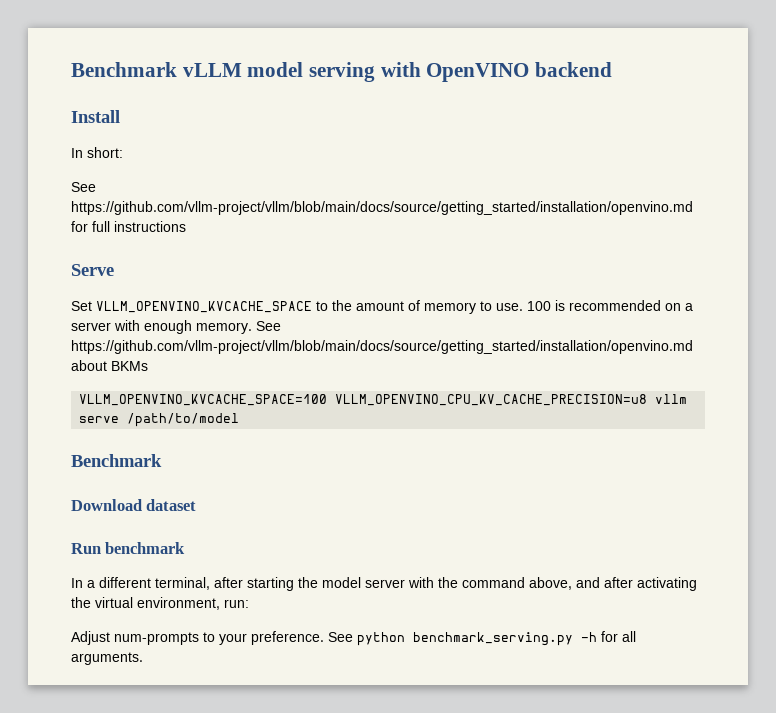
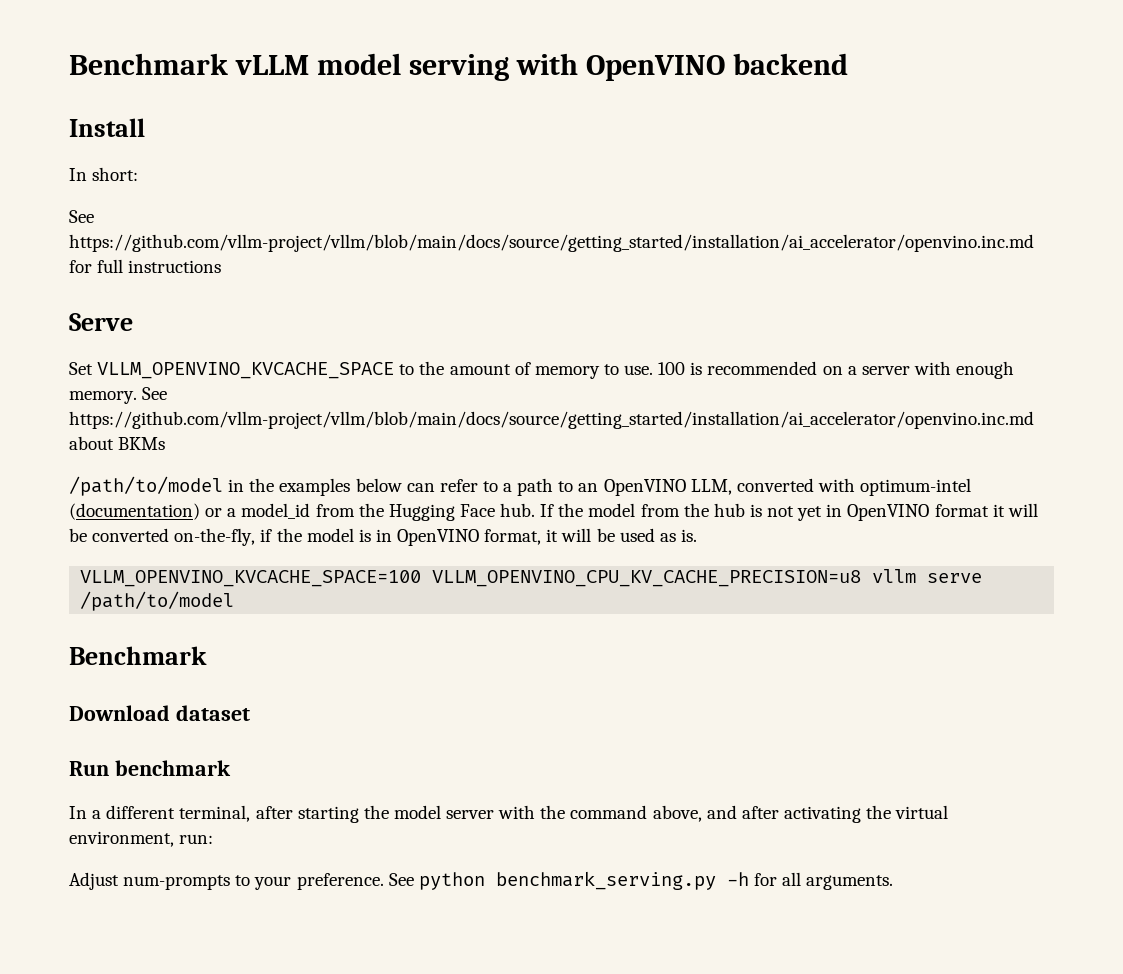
[71,201,693,215] https://github.com/vllm-project/vllm/blob/main/docs/source/getting_started/installation/openvino.md -> [69,234,1034,252] https://github.com/vllm-project/vllm/blob/main/docs/source/getting_started/installation/ai_accelerator/openvino.inc.md
[71,340,693,354] https://github.com/vllm-project/vllm/blob/main/docs/source/getting_started/installation/openvino.md -> [69,411,1034,429] https://github.com/vllm-project/vllm/blob/main/docs/source/getting_started/installation/ai_accelerator/openvino.inc.md
(148, 366) none -> [69,476,972,496] [69,503,1038,521] [69,528,697,546] // /path/to/model in the examples below can refer to a path to an OpenVINO LLM, converted with optimum-intel (documentation) or a model_id from the Hugging Face hub. If the model from the hub is not yet in OpenVINO format it will be converted on-the-fly, if the model is in OpenVINO format, it will be used as is.

